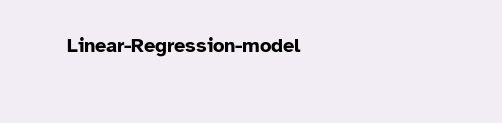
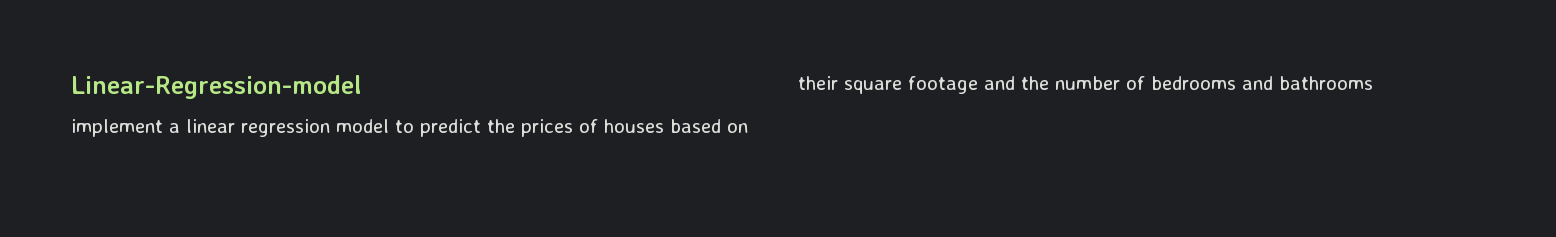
(301, 47) none -> [71,119,748,137] [798,76,1373,94] // implement a linear regression model to predict the prices of houses based on their square footage and the number of bedrooms and bathrooms

